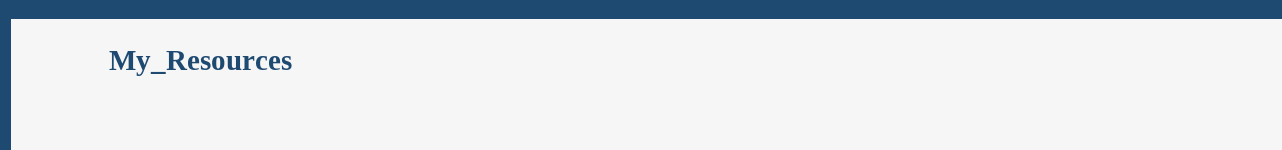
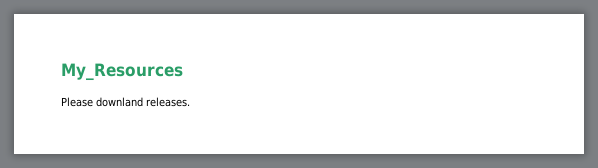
(292, 63) none -> [61,97,190,107] // Please downland releases.

